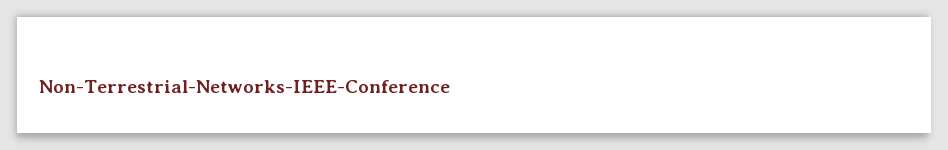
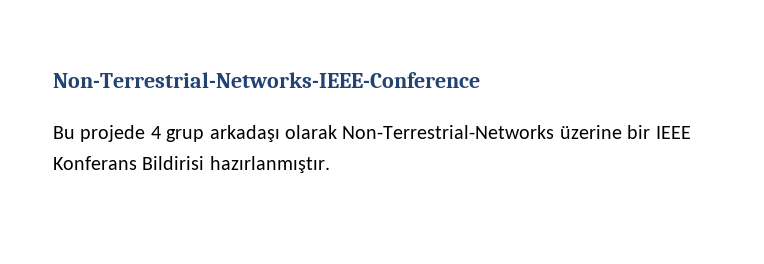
(450, 86) none -> [53,125,691,142] [53,156,330,173] // Bu projede 4 grup arkadaşı olarak Non-Terrestrial-Networks üzerine bir IEEE Konferans Bildirisi hazırlanmıştır.

